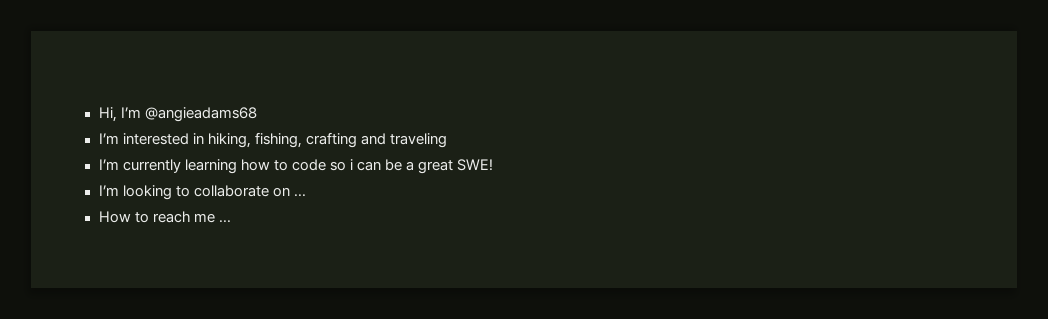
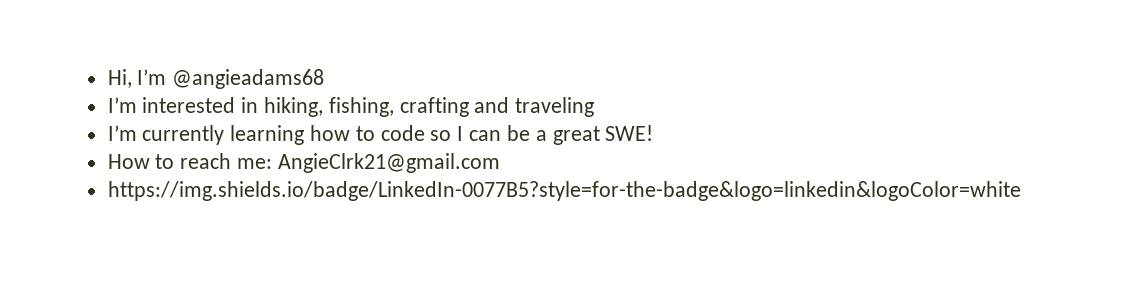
[349,159,353,170] i -> [457,126,464,141] I
[98,185,306,200] // I’m looking to collaborate on ... -> (654, 133) none
[193,213,231,223] me ... -> [237,153,500,173] [107,181,1021,201] me: AngieClrk21@gmail.com // https://img.shields.io/badge/LinkedIn-0077B5?style=for-the-badge&logo=linkedin&logoColor=white

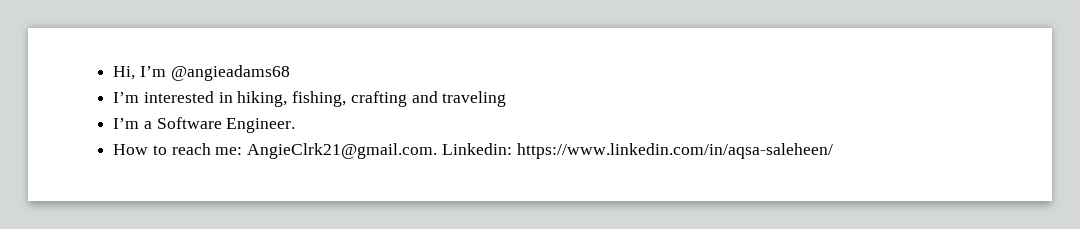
[142,125,654,145] currently learning how to code so I can be a great SWE! -> [143,117,296,133] a Software Engineer.
[277,153,500,173] [107,181,1021,201] AngieClrk21@gmail.com // https://img.shields.io/badge/LinkedIn-0077B5?style=for-the-badge&logo=linkedin&logoColor=white -> [247,143,833,159] AngieClrk21@gmail.com. Linkedin: https://www.linkedin.com/in/aqsa-saleheen/

